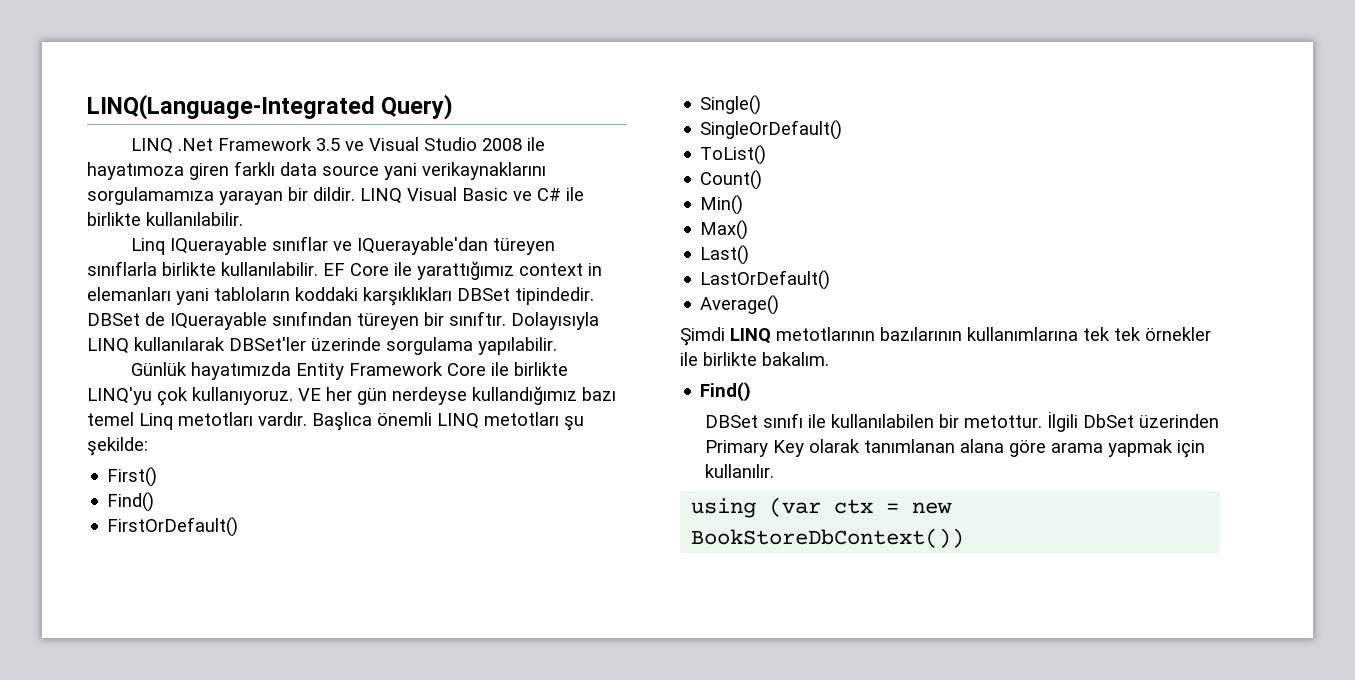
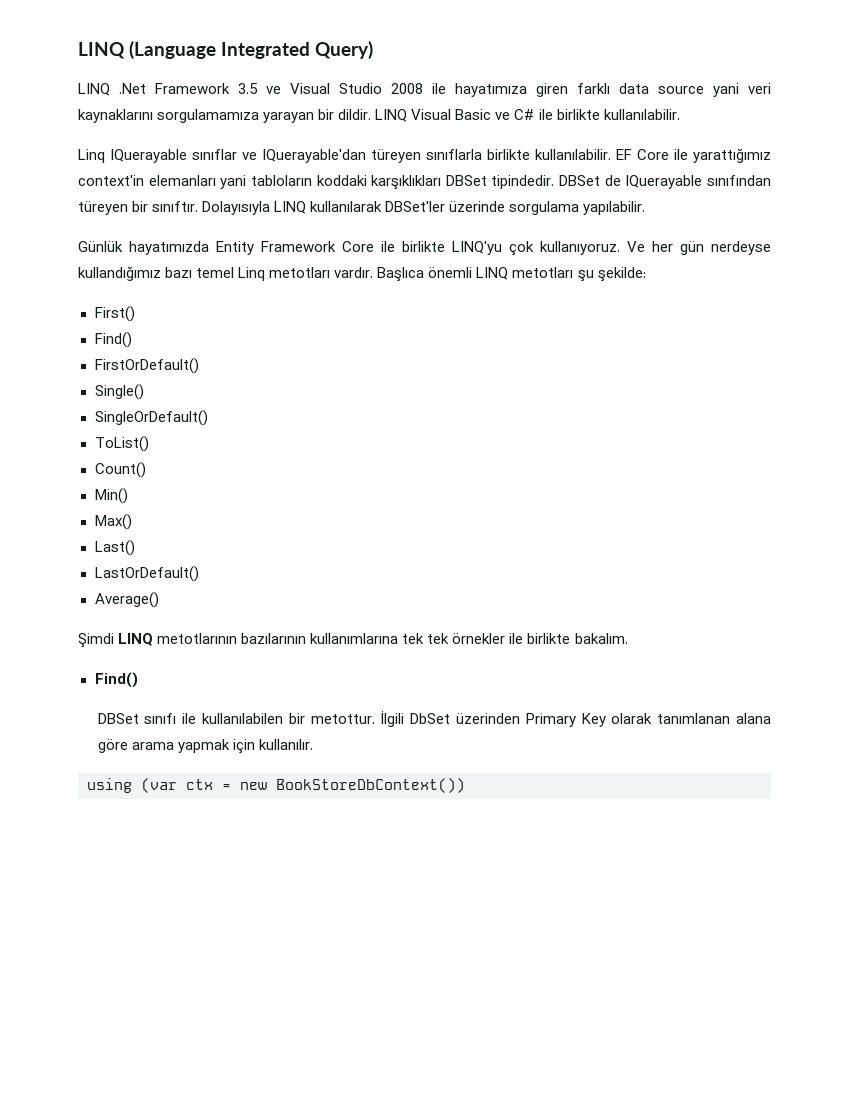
[87,94,375,120] LINQ(Language-Integrated -> [78,41,310,59] LINQ (Language Integrated
[87,162,184,180] hayatımoza -> [455,83,527,97] hayatımıza
[422,162,546,180] verikaynaklarını -> [748,83,771,94] [78,109,153,123] veri kaynaklarını
[519,263,602,276] context in -> [78,175,144,186] context'in
[298,388,321,401] VE -> [627,241,645,252] Ve

